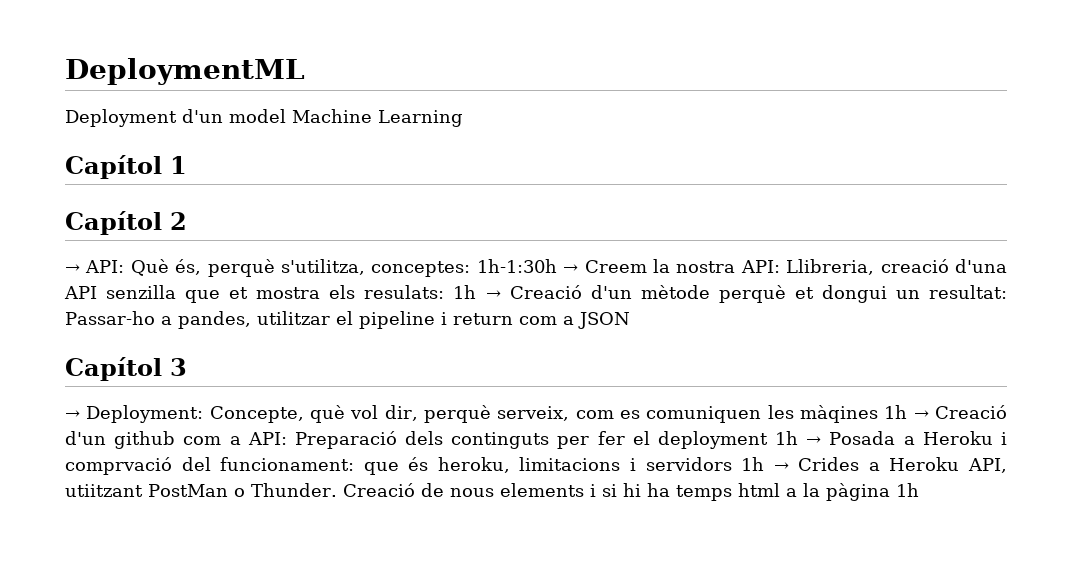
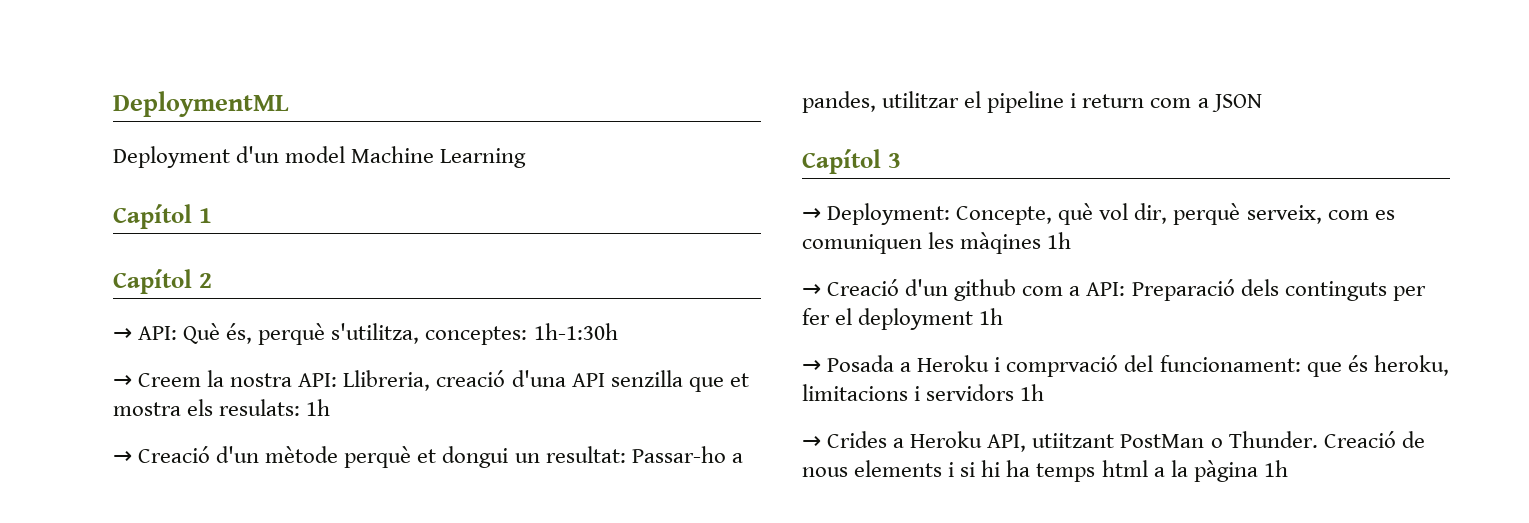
(557, 266) none -> (618, 331) //
(477, 292) none -> (331, 407) //
(908, 412) none -> (1072, 240) //
(799, 438) none -> (1004, 316) //
(765, 464) none -> (1045, 392) //

